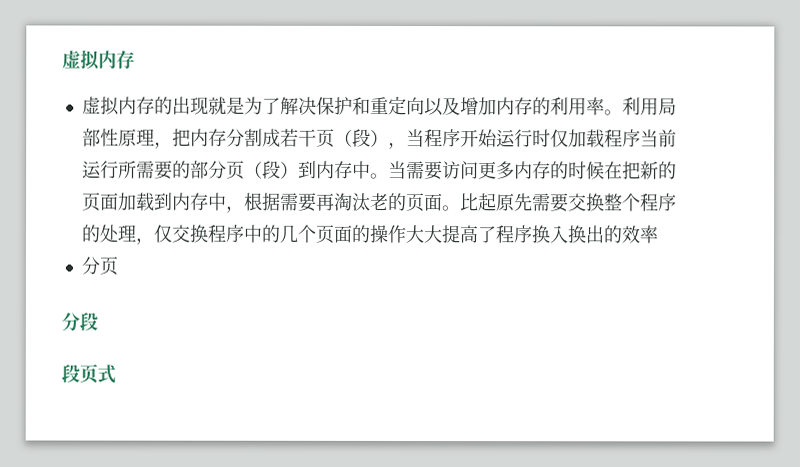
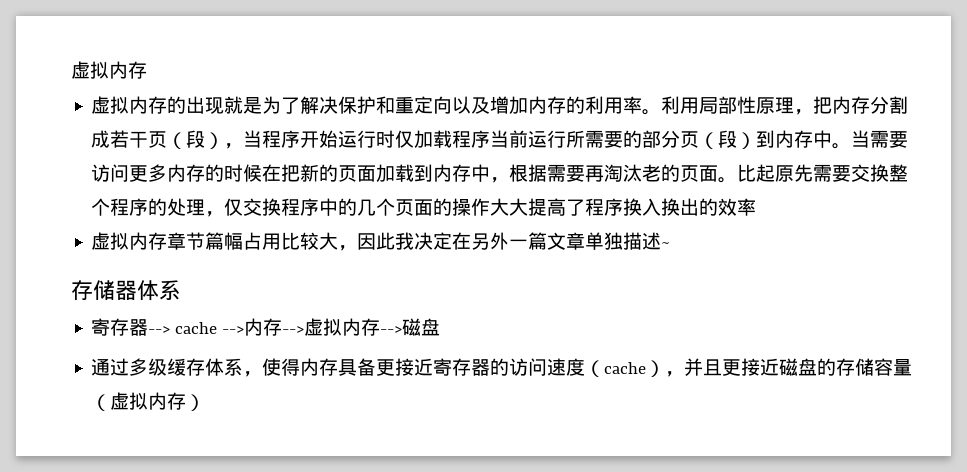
[80,256,118,276] [61,312,98,332] [61,363,116,384] 分页 // 分段 // 段页式 -> [91,232,671,251] [71,280,181,301] [91,318,441,336] [91,358,913,377] [91,392,206,411] 虚拟内存章节篇幅占用比较大，因此我决定在另外一篇文章单独描述~ // 存储器体系 // 寄存器--> cache -->内存-->虚拟内存-->磁盘 // 通过多级缓存体系，使得内存具备更接近寄存器的访问速度（cache），并且更接近磁盘的存储容量（虚拟内存）

